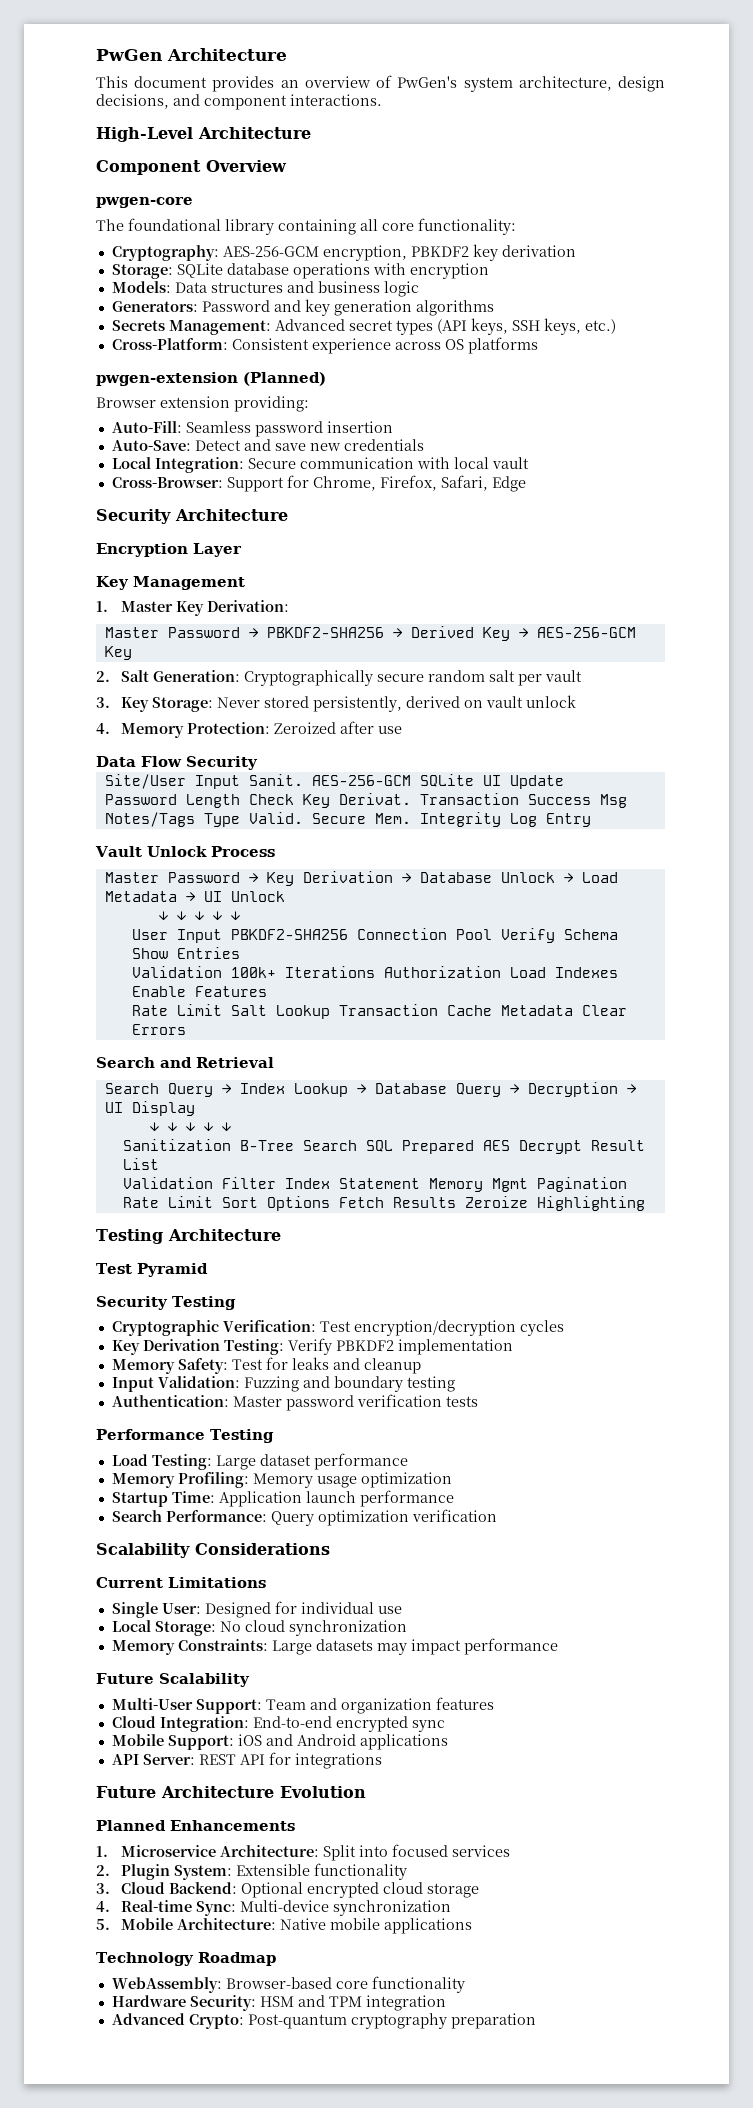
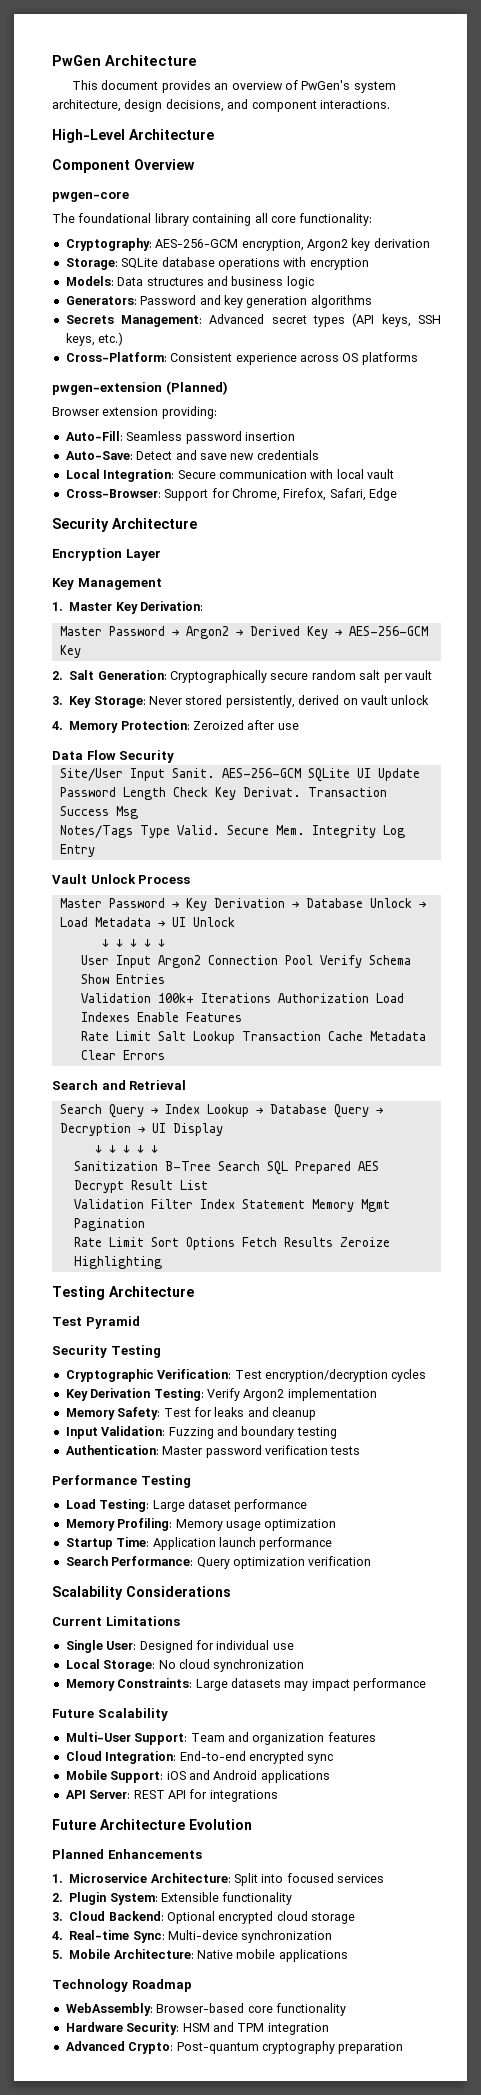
[410,246,469,257] PBKDF2 -> [306,239,348,251] Argon2
[266,627,384,638] PBKDF2-SHA256 -> [185,626,229,639] Argon2
[230,929,348,940] PBKDF2-SHA256 -> [157,955,201,968] Argon2
[335,1340,394,1351] PBKDF2 -> [243,1389,285,1401] Argon2

